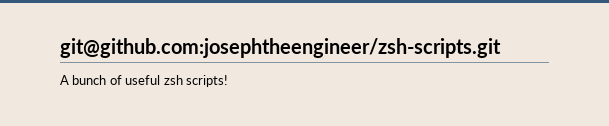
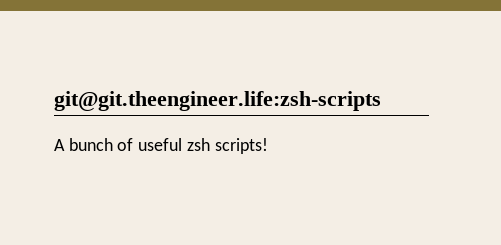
[60,38,501,58] git@github.com:josephtheengineer/zsh-scripts.git -> [54,91,381,111] git@git.theengineer.life:zsh-scripts

